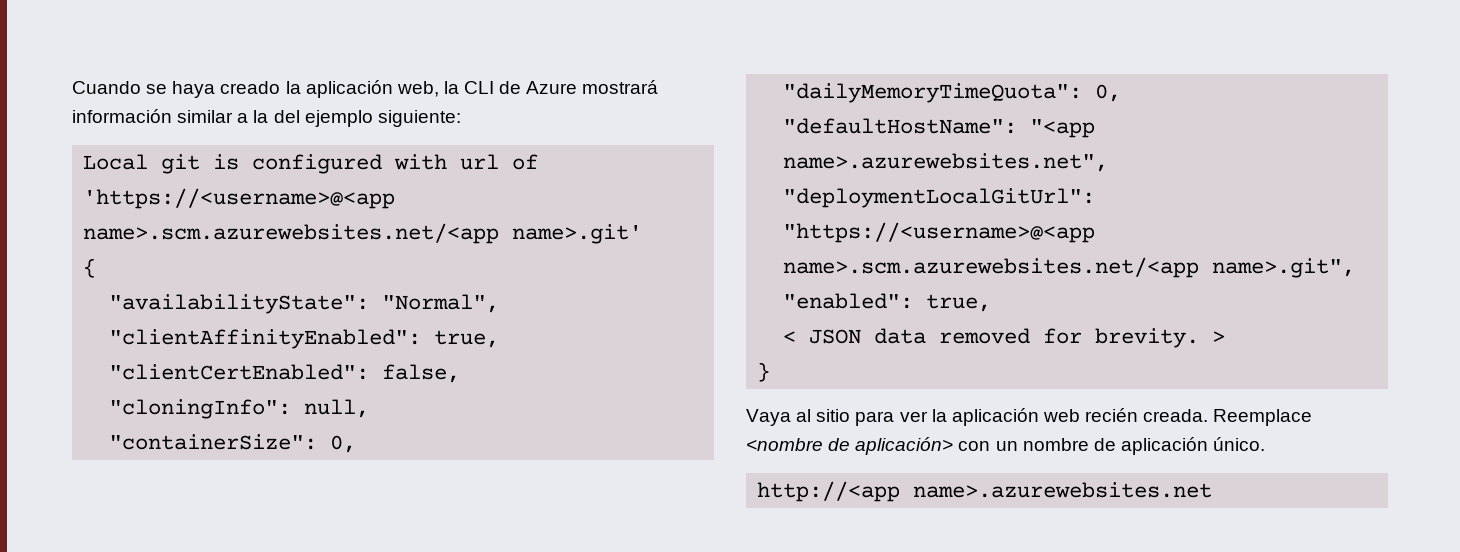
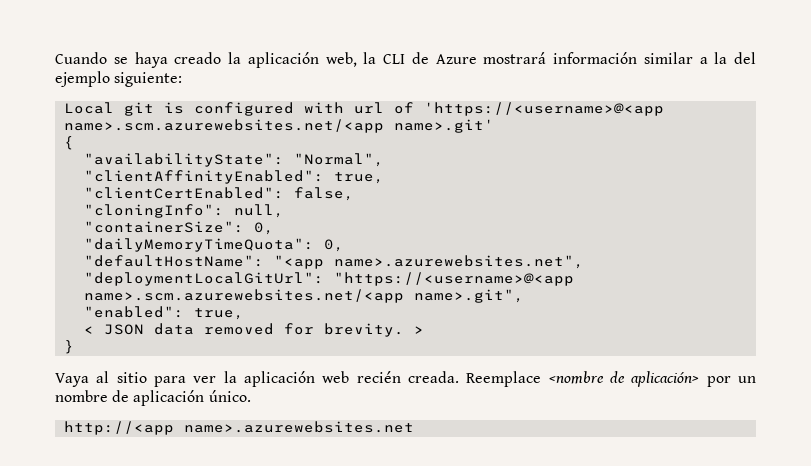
[958,441,991,451] con -> [706,376,731,387] por

